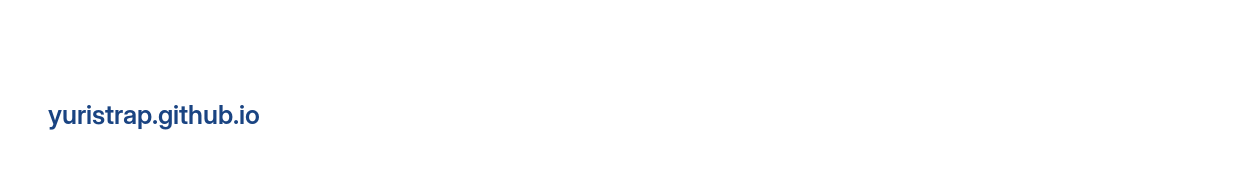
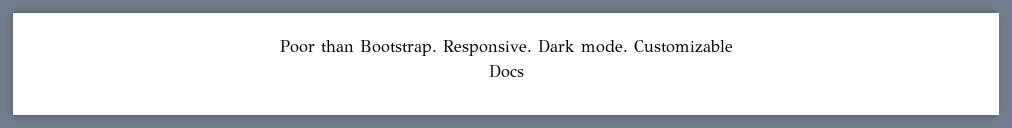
[48,105,260,130] yuristrap.github.io -> [279,39,733,56] [488,64,524,78] Poor than Bootstrap. Responsive. Dark mode. Customizable // Docs

